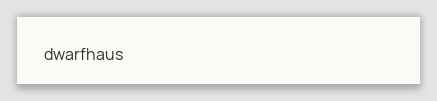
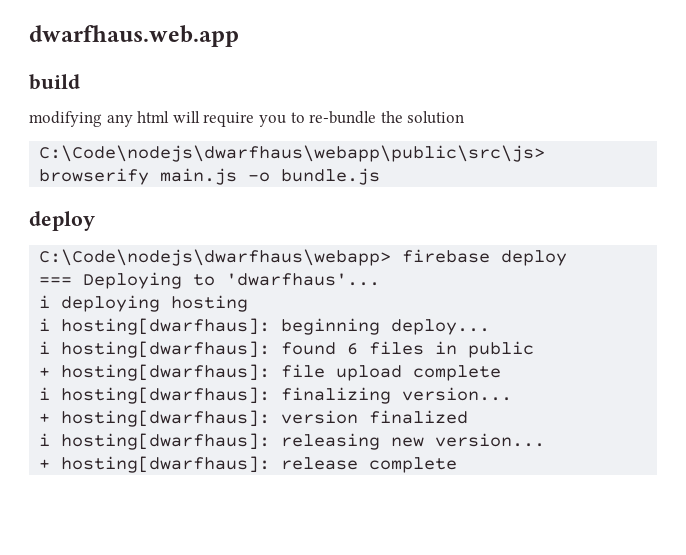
[44,48,123,60] dwarfhaus -> [29,25,239,47] [29,74,80,90] [29,111,465,127] [39,145,546,162] [39,168,381,185] [29,211,95,231] [39,249,568,266] [39,272,381,289] [39,295,249,312] [39,318,491,335] [39,341,535,358] [39,364,502,381] [39,387,513,404] [39,410,469,427] [39,433,546,450] [39,456,458,473] dwarfhaus.web.app // build // modifying any html will require you to re-bundle the solution // C:\Code\nodejs\dwarfhaus\webapp\public\src\js> browserify main.js -o bundle.js // deploy // C:\Code\nodejs\dwarfhaus\webapp> firebase deploy // === Deploying to 'dwarfhaus'... // i deploying hosting // i hosting[dwarfhaus]: beginning deploy... // i hosting[dwarfhaus]: found 6 files in public // + hosting[dwarfhaus]: file upload complete // i hosting[dwarfhaus]: finalizing version... // + hosting[dwarfhaus]: version finalized // i hosting[dwarfhaus]: releasing new version... // + hosting[dwarfhaus]: release complete

